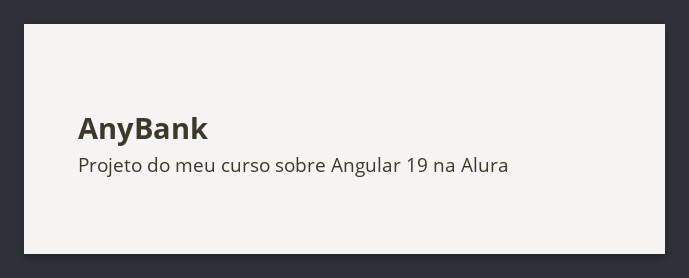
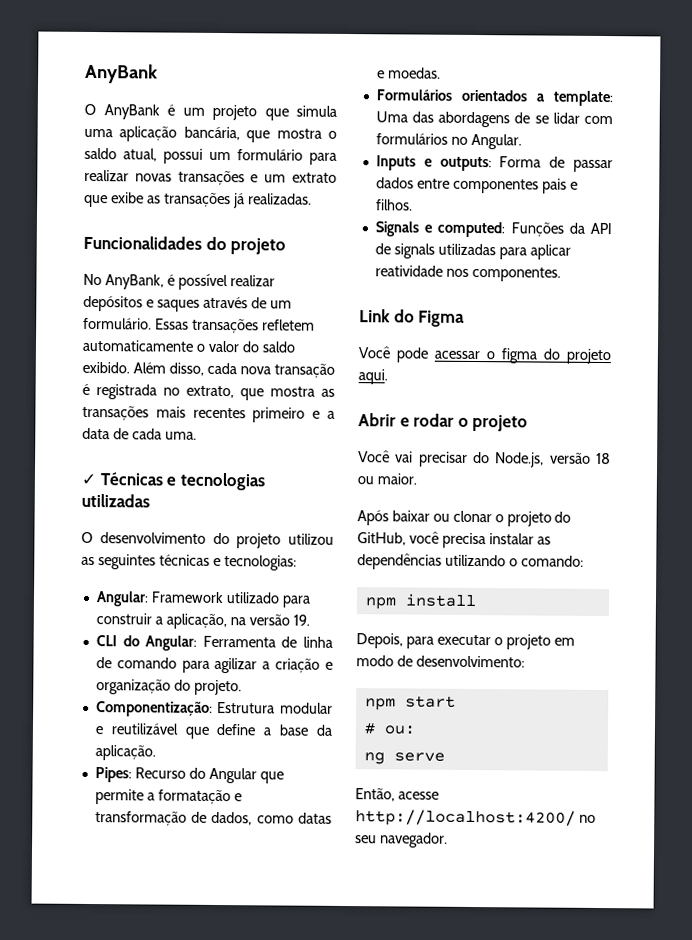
[78,157,509,177] Projeto do meu curso sobre Angular 19 na Alura -> [84,103,337,121] [84,126,337,143] [84,147,337,165] [84,169,338,186] [84,192,312,209] [83,235,287,255] [83,273,275,291] [83,295,292,312] [83,317,315,334] [82,339,296,353] [82,361,335,378] [82,383,335,401] [82,405,335,423] [82,427,197,440] [81,472,265,491] [81,493,150,508] [81,531,334,549] [81,554,297,571] [95,591,311,608] [95,613,310,630] [95,635,334,651] [95,657,333,674] [95,679,242,696] [95,701,333,717] [94,723,332,739] [94,745,156,761] [94,767,284,784] [94,789,242,805] [94,811,333,826] [376,67,441,79] [375,89,613,107] [375,111,613,128] [375,133,522,150] [375,155,613,173] [375,177,578,194] [375,199,413,211] [374,221,612,238] [374,243,571,260] [374,265,561,282] [359,309,466,327] [358,346,611,365] [358,369,388,385] [358,413,529,432] [358,450,611,468] [357,473,417,485] [357,510,572,527] [357,531,551,549] [357,553,584,570] [364,593,477,610] [356,633,575,650] [356,655,525,668] [364,695,456,711] [363,722,415,735] [363,752,445,765] [355,788,439,802] [355,809,596,827] [355,832,448,848] O AnyBank é um projeto que simula uma aplicação bancária, que mostra o saldo atual, possui um formulário para realizar novas transações e um extrato que exibe as transações já realizadas. // Funcionalidades do projeto // No AnyBank, é possível realizar depósitos e saques através de um formulário. Essas transações refletem automaticamente o valor do saldo exibido. Além disso, cada nova transação é registrada no extrato, que mostra as transações mais recentes primeiro e a data de cada uma. // ✓ Técnicas e tecnologias utilizadas // O desenvolvimento do projeto utilizou as seguintes técnicas e tecnologias: // Angular: Framework utilizado para construir a aplicação, na versão 19. // CLI do Angular: Ferramenta de linha de comando para agilizar a criação e organização do projeto. // Componentização: Estrutura modular e reutilizável que define a base da aplicação. // Pipes: Recurso do Angular que permite a formatação e transformação de dados, como datas e moedas. // Formulários orientados a template: Uma das abordagens de se lidar com formulários no Angular. // Inputs e outputs: Forma de passar dados entre componentes pais e filhos. // Signals e computed: Funções da API de signals utilizadas para aplicar reatividade nos componentes. // Link do Figma // Você pode acessar o figma do projeto aqui. // Abrir e rodar o projeto // Você vai precisar do Node.js, versão 18 ou maior. // Após baixar ou clonar o projeto do GitHub, você precisa instalar as dependências utilizando o comando: // npm install // Depois, para executar o projeto em modo de desenvolvimento: // npm start // # ou: // ng serve // Então, acesse http://localhost:4200/ no seu navegador.

